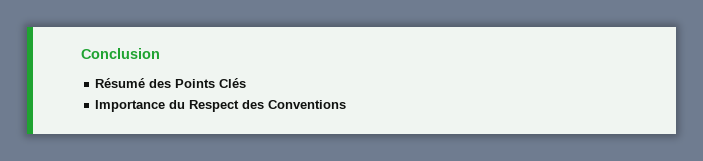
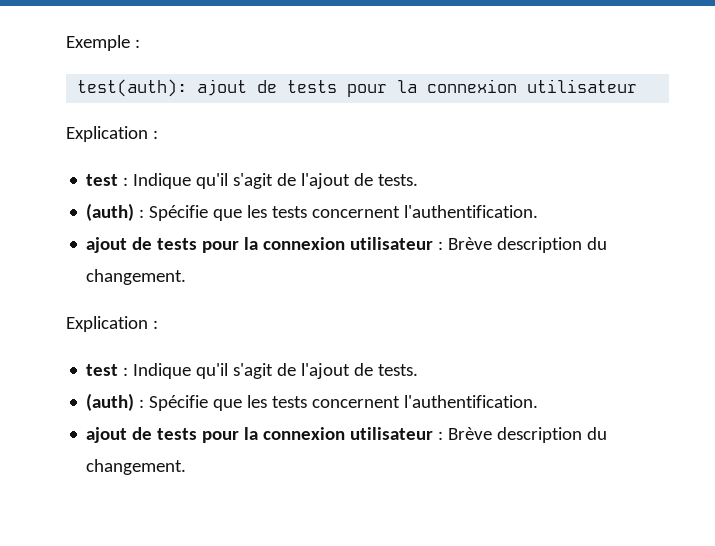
[81,48,160,59] [95,78,247,88] [95,100,347,112] Conclusion // Résumé des Points Clés // Importance du Respect des Conventions -> [66,35,140,51] [77,79,638,97] [66,126,158,142] [86,173,419,189] [86,203,539,221] [86,237,608,253] [86,269,187,285] [66,316,158,332] [86,363,419,379] [86,393,539,411] [86,427,608,443] [86,459,187,475] Exemple : // test(auth): ajout de tests pour la connexion utilisateur // Explication : // test : Indique qu'il s'agit de l'ajout de tests. // (auth) : Spécifie que les tests concernent l'authentification. // ajout de tests pour la connexion utilisateur : Brève description du changement. // Explication : // test : Indique qu'il s'agit de l'ajout de tests. // (auth) : Spécifie que les tests concernent l'authentification. // ajout de tests pour la connexion utilisateur : Brève description du changement.

